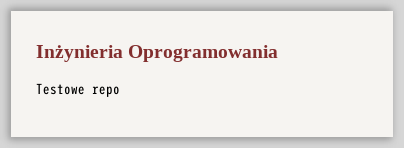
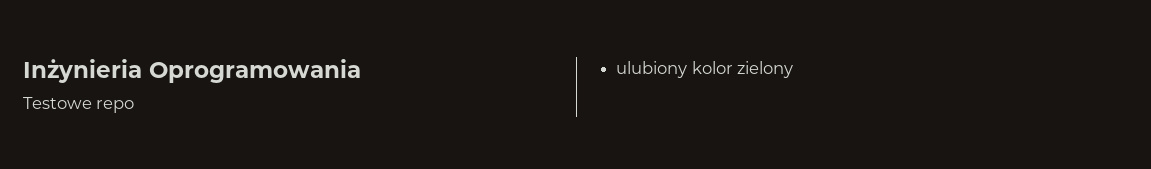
(120, 91) none -> [616,61,794,78] // ulubiony kolor zielony

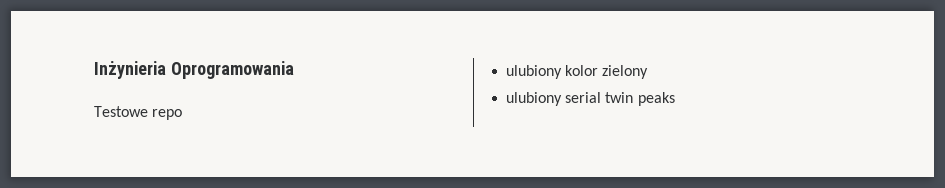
(794, 69) none -> [506,92,675,106] // ulubiony serial twin peaks

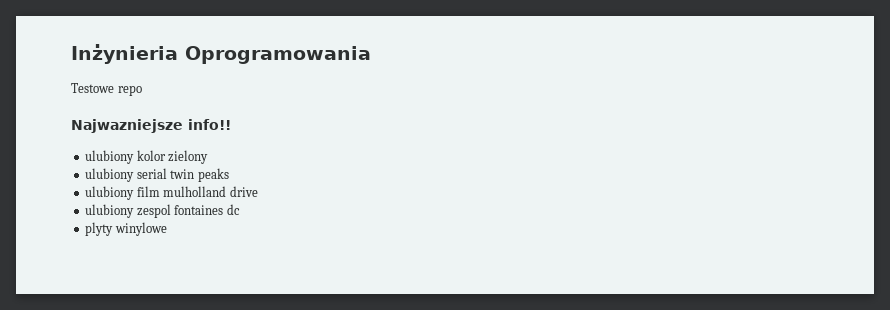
(183, 114) none -> [71,119,231,133] // Najwazniejsze info!!
(675, 99) none -> [85,186,258,200] [85,204,240,218] [85,222,167,236] // ulubiony film mulholland drive // ulubiony zespol fontaines dc // plyty winylowe

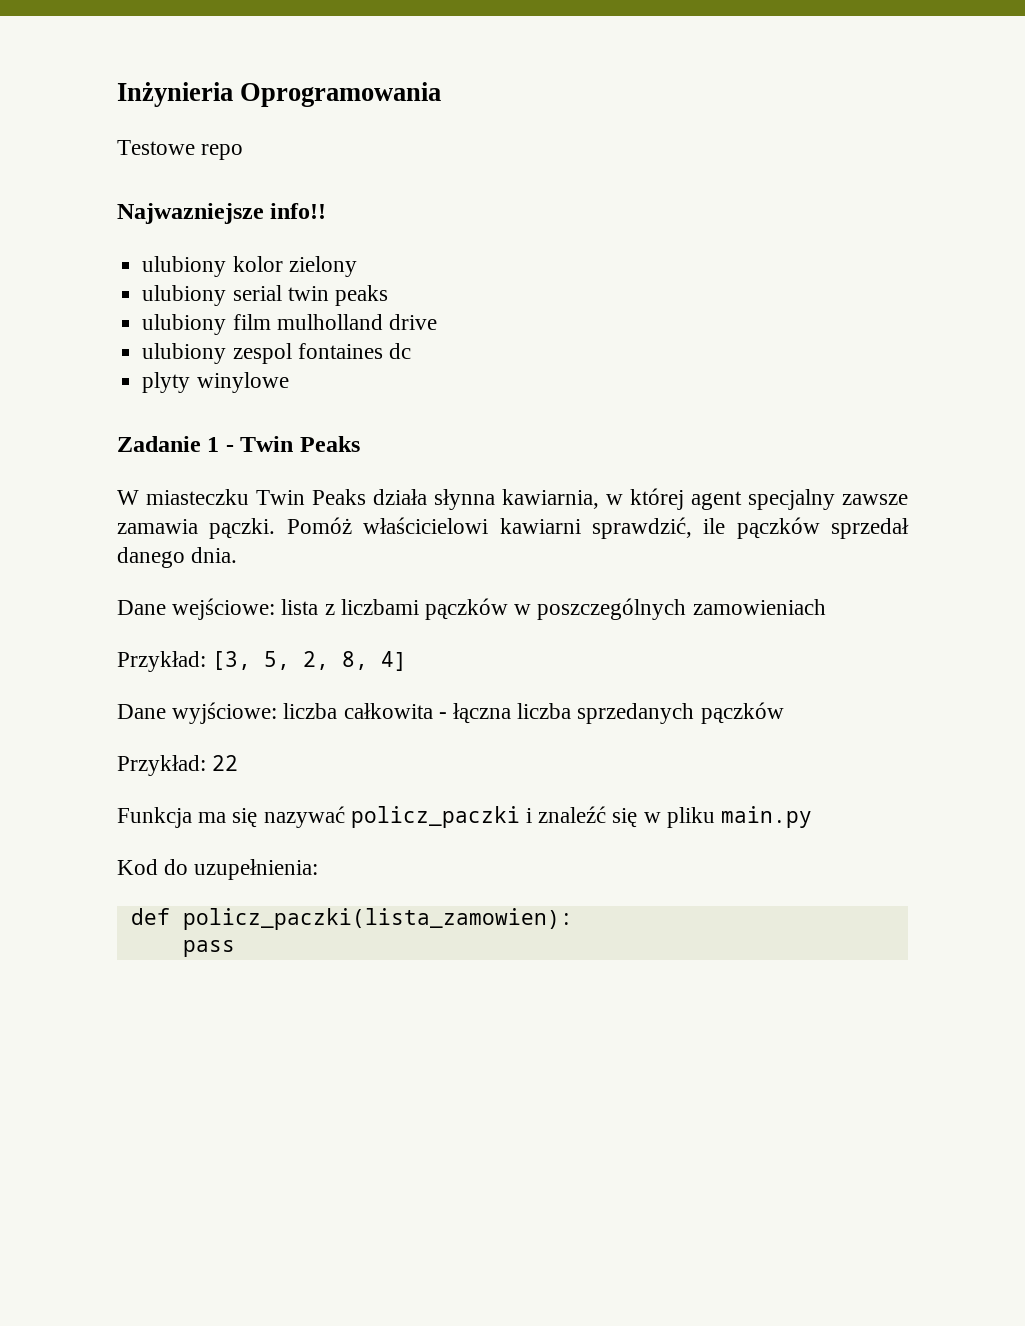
(167, 229) none -> [117,436,360,452] [117,488,908,510] [117,517,909,539] [117,547,238,568] [117,598,826,620] [117,651,408,672] [117,702,784,724] [117,755,239,776] [117,806,813,828] [117,859,319,880] [130,908,573,930] [182,940,235,957] // Zadanie 1 - Twin Peaks // W miasteczku Twin Peaks działa słynna kawiarnia, w której agent specjalny zawsze zamawia pączki. Pomóż właścicielowi kawiarni sprawdzić, ile pączków sprzedał danego dnia. // Dane wejściowe: lista z liczbami pączków w poszczególnych zamowieniach // Przykład: [3, 5, 2, 8, 4] // Dane wyjściowe: liczba całkowita - łączna liczba sprzedanych pączków // Przykład: 22 // Funkcja ma się nazywać policz_paczki i znaleźć się w pliku main.py // Kod do uzupełnienia: // def policz_paczki(lista_zamowien): // pass

